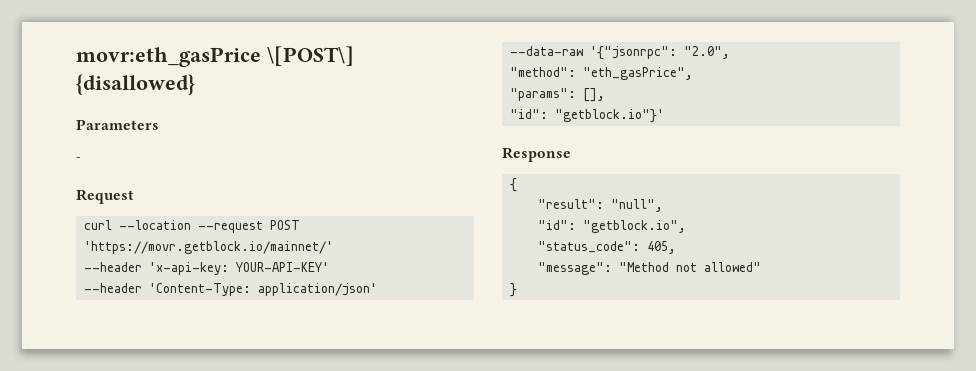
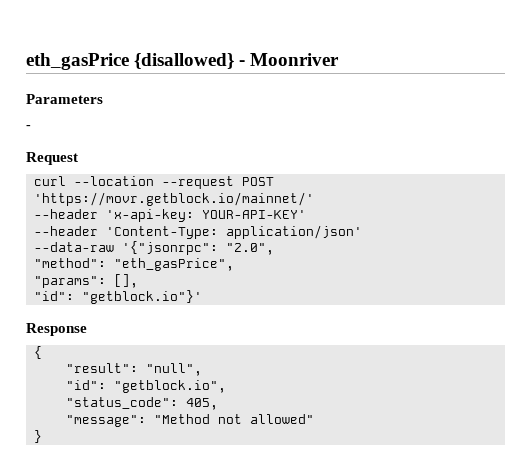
[76,46,354,67] movr:eth_gasPrice \[POST\] -> [26,53,129,70] eth_gasPrice
(195, 84) none -> [239,53,340,66] - Moonriver

